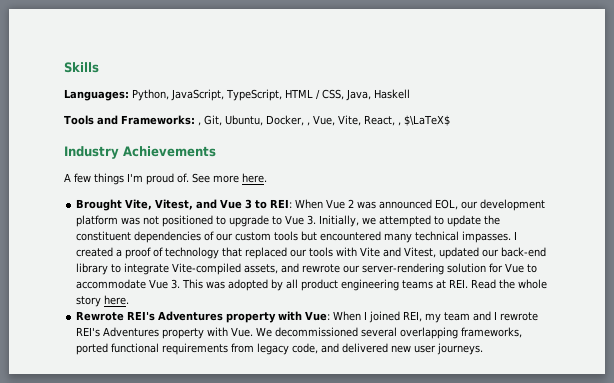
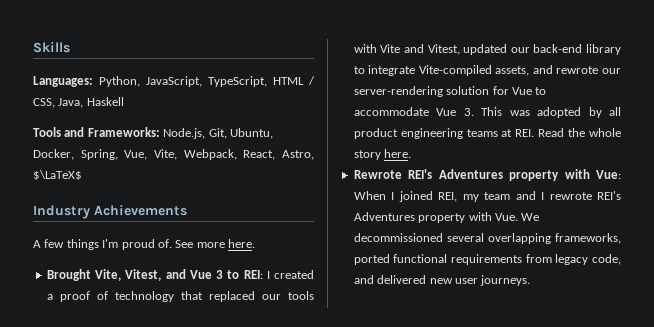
[197,122,201,126] , -> [163,128,206,139] Node.js,
[306,122,310,126] , -> [80,149,118,160] Spring,
[363,115,401,126] React, , -> [183,149,314,160] Webpack, React, Astro,
[295,199,546,211] [76,215,501,227] [76,231,512,243] When Vue 2 was announced EOL, our development platform was not positioned to upgrade to Vue 3. Initially, we attempted to update the constituent dependencies of our custom tools but encountered many technical impasses. -> (263, 274) none

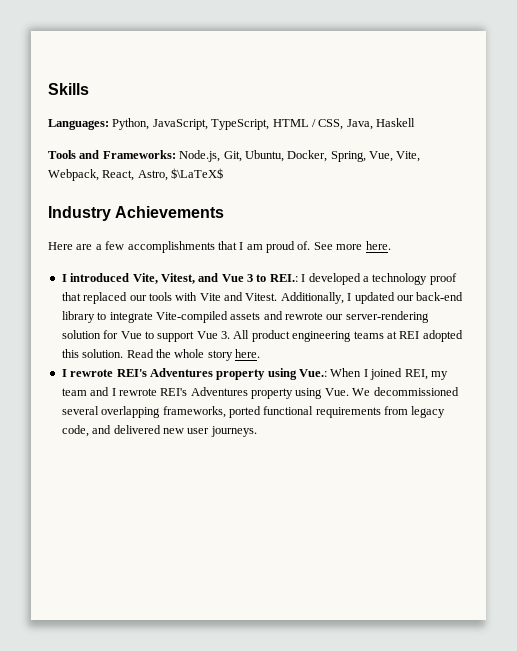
[33,239,119,250] A few things I'm -> [48,241,263,253] Here are a few accomplishments that I am
[46,269,91,281] Brought -> [61,273,130,282] I introduced
[243,270,314,279] [46,291,174,302] REI: I created a proof of technology -> [269,273,457,285] REI.: I developed a technology proof
[427,44,460,55] Vitest, -> [245,292,352,304] Vitest. Additionally, I
[495,66,530,76] assets, -> [230,312,261,320] assets
[353,107,429,116] accommodate -> [157,331,195,342] support
[481,107,621,118] [353,128,535,139] This was adopted by all product engineering teams at REI. -> [233,330,463,342] [61,349,124,358] All product engineering teams at REI adopted this solution.
[353,169,621,181] Rewrote REI's Adventures property with Vue: -> [61,368,327,380] I rewrote REI's Adventures property using Vue.:
[468,212,492,221] with -> [295,388,323,399] using

